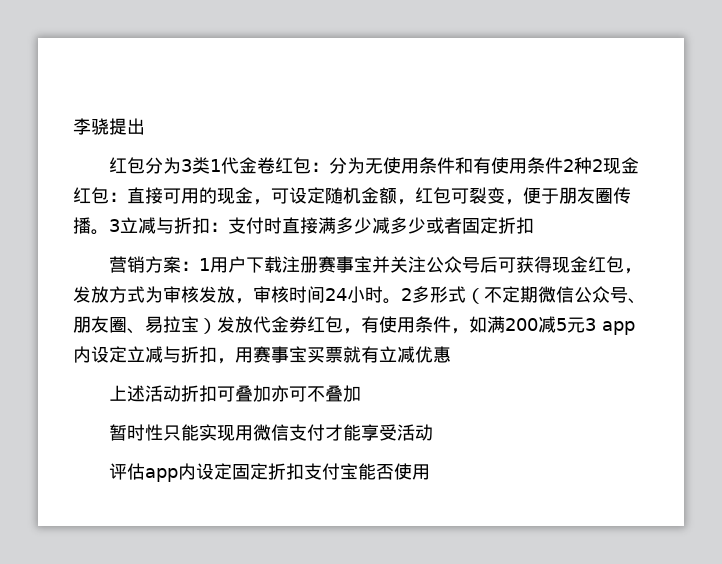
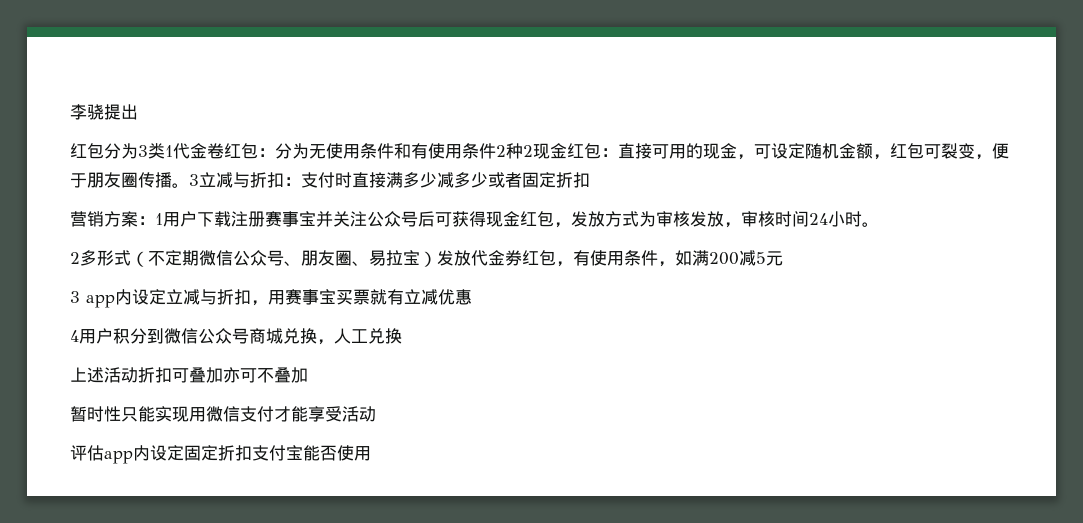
(401, 301) none -> (879, 224) //
(585, 325) none -> (783, 258) //
(451, 354) none -> [70,328,402,345] // 4用户积分到微信公众号商城兑换，人工兑换

